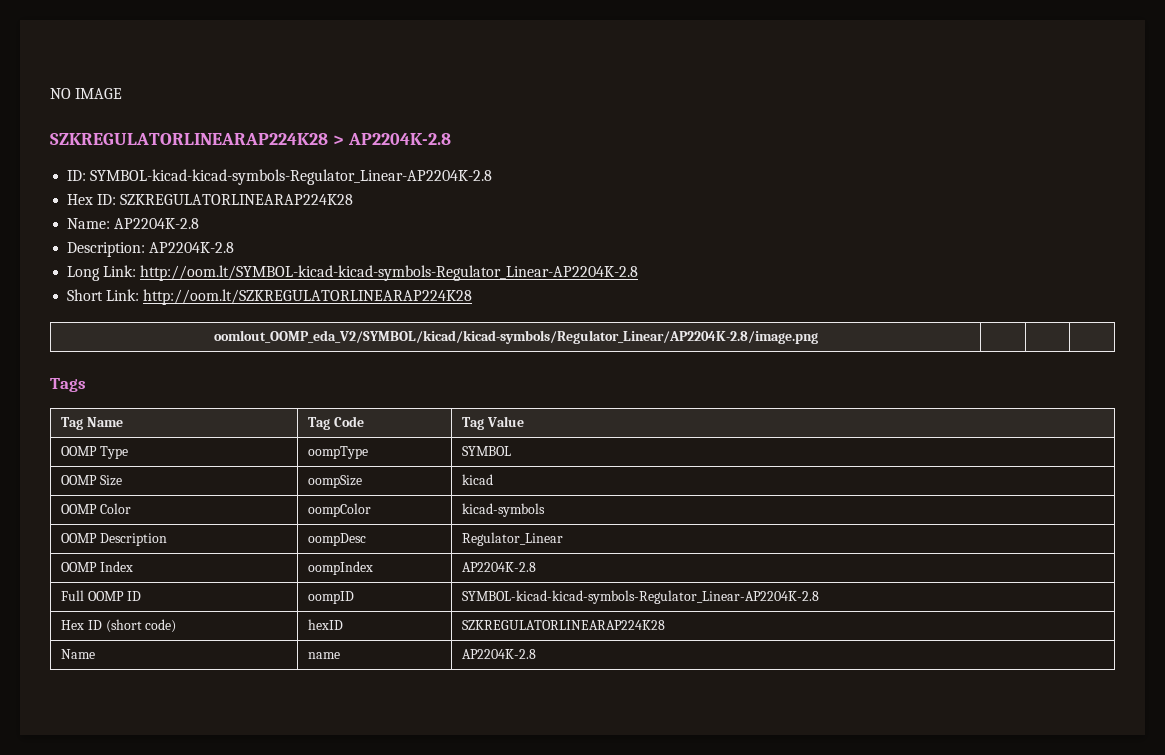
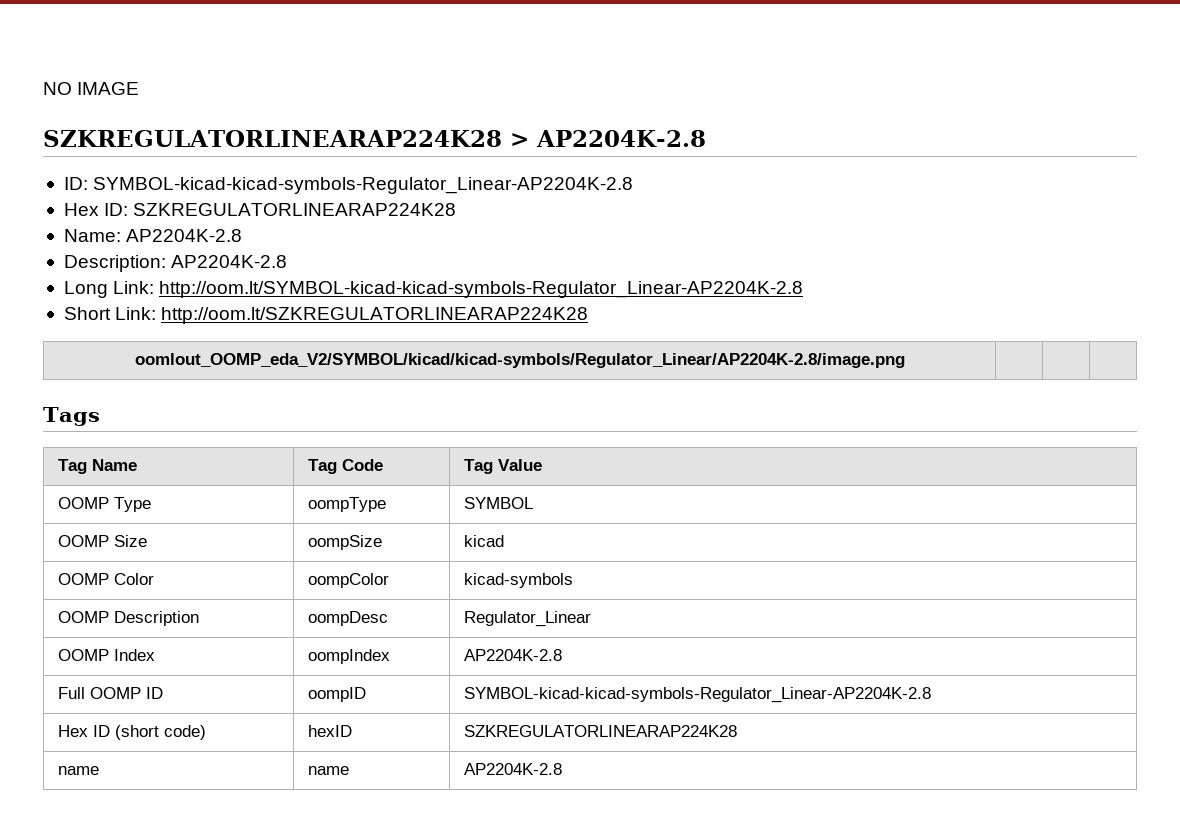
[61,649,96,659] Name -> [57,766,99,775] name

